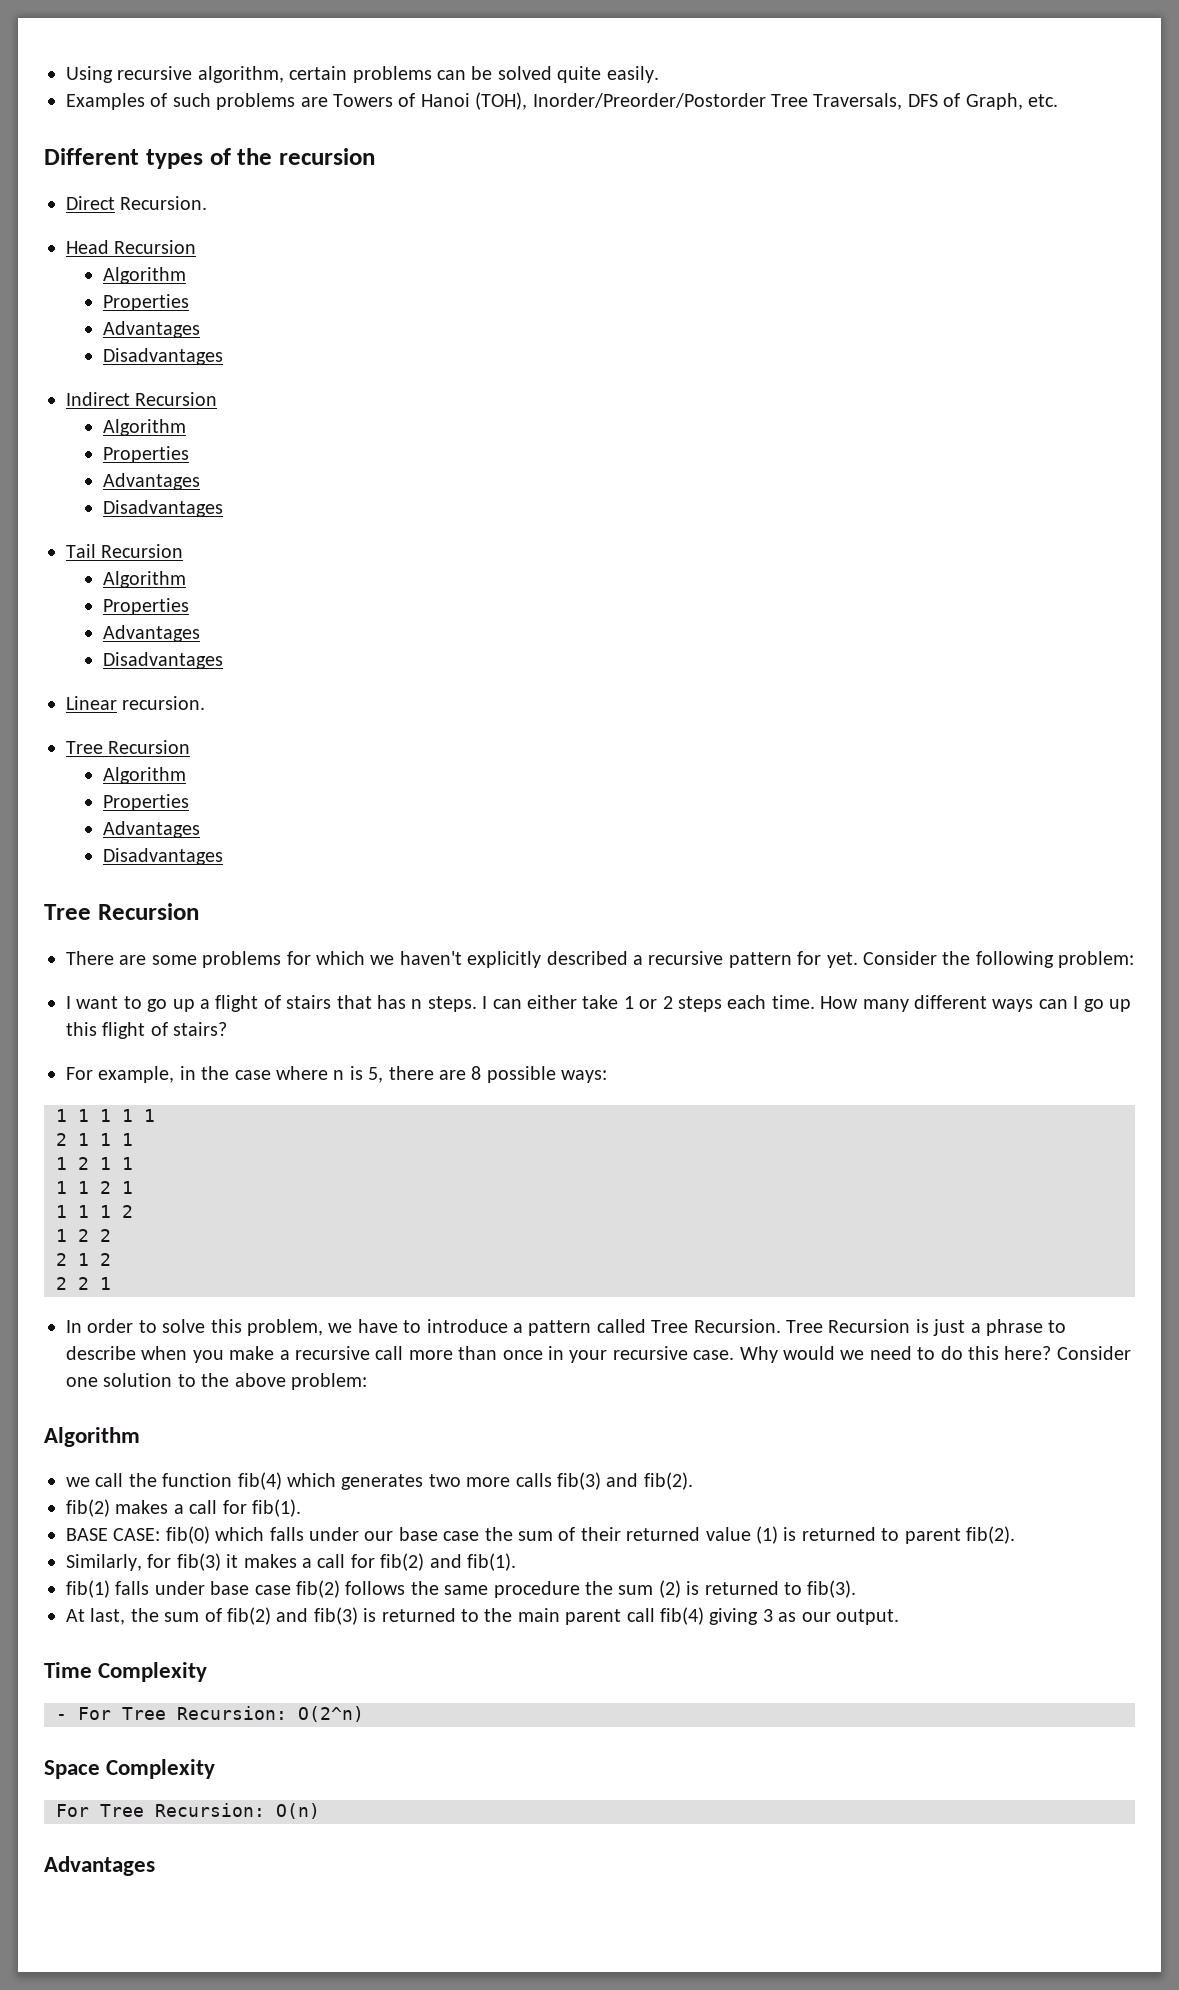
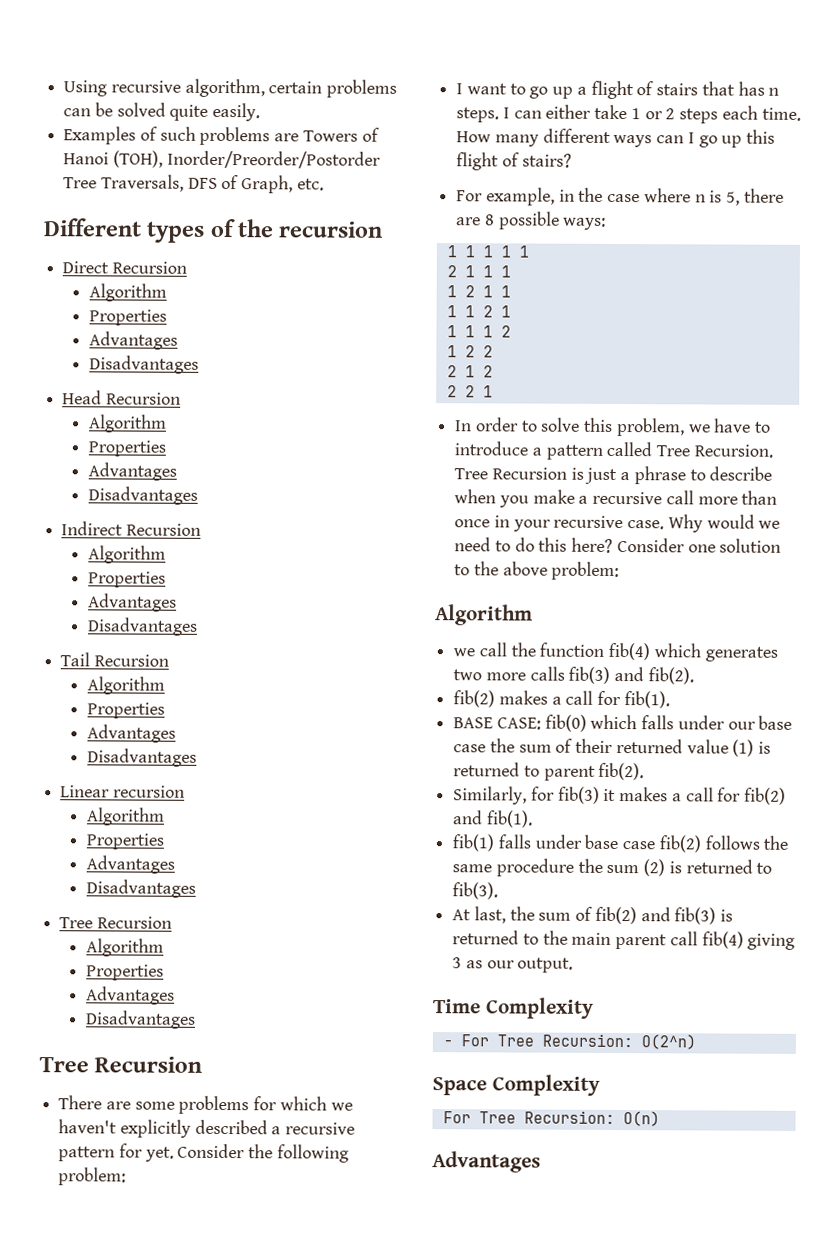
[120,196,208,210] Recursion. -> [111,261,187,274] [88,283,167,302] [88,309,167,326] [88,331,178,350] [88,355,199,374] Recursion // Algorithm // Properties // Advantages // Disadvantages
[122,696,206,710] recursion. -> [112,785,185,798] [86,807,165,826] [85,833,164,850] [85,855,175,874] [85,879,196,898] recursion // Algorithm // Properties // Advantages // Disadvantages

